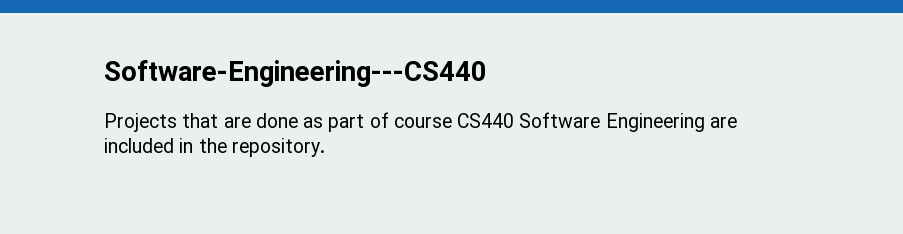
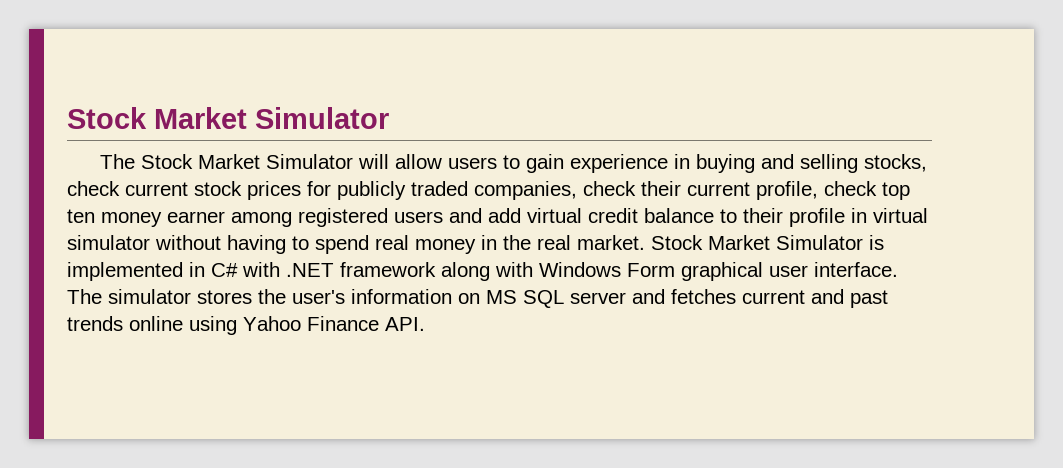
[104,60,487,87] [104,112,737,132] [104,138,325,157] Software-Engineering---CS440 // Projects that are done as part of course CS440 Software Engineering are included in the repository. -> [67,107,389,129] [99,154,927,173] [67,181,910,200] [67,208,928,227] [67,235,884,254] [67,262,898,281] [67,289,888,308] [67,316,425,335] Stock Market Simulator // The Stock Market Simulator will allow users to gain experience in buying and selling stocks, check current stock prices for publicly traded companies, check their current profile, check top ten money earner among registered users and add virtual credit balance to their profile in virtual simulator without having to spend real money in the real market. Stock Market Simulator is implemented in C# with .NET framework along with Windows Form graphical user interface. The simulator stores the user's information on MS SQL server and fetches current and past trends online using Yahoo Finance API.

